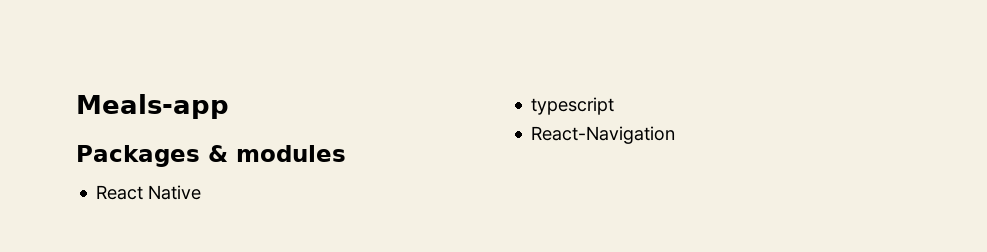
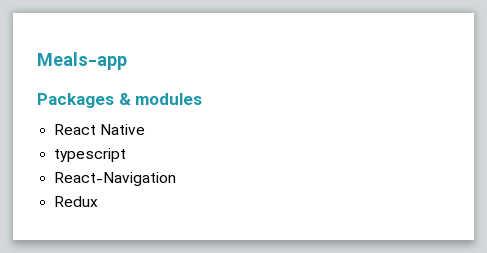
(676, 135) none -> [54,196,99,207] // Redux

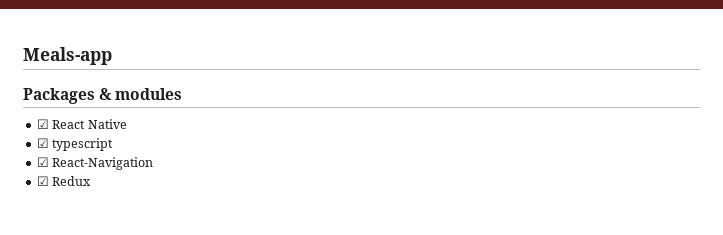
(203, 99) none -> [36,119,49,129] ☑
(146, 129) none -> [36,138,49,148] ☑
(127, 155) none -> [36,157,49,167] ☑
(177, 179) none -> [36,176,49,186] ☑

